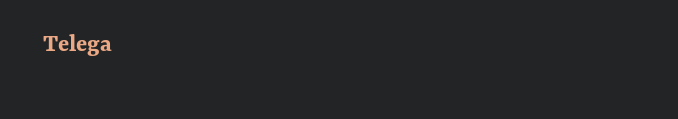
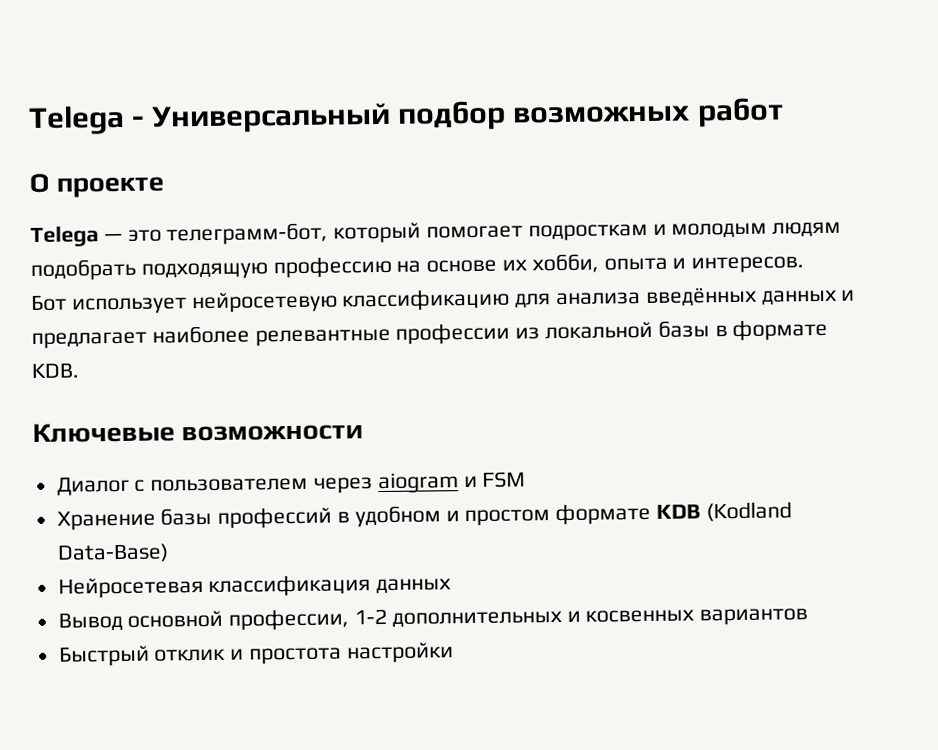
[43,34,112,56] Telega -> [28,97,784,135] [29,173,165,198] [30,221,842,247] [30,253,805,281] [31,286,856,315] [31,319,829,349] [31,363,80,378] [32,422,364,443] [56,471,527,496] [56,501,792,531] [56,543,169,563] [57,575,452,599] [57,608,809,631] [58,642,454,667] Telega - Универсальный подбор возможных работ // О проекте // Telega — это телеграмм-бот, который помогает подросткам и молодым людям подобрать подходящую профессию на основе их хобби, опыта и интересов. // Бот использует нейросетевую классификацию для анализа введённых данных и предлагает наиболее релевантные профессии из локальной базы в формате KDB. // Ключевые возможности // Диалог с пользователем через aiogram и FSM // Хранение базы профессий в удобном и простом формате KDB (Kodland Data-Base) // Нейросетевая классификация данных // Вывод основной профессии, 1-2 дополнительных и косвенных вариантов // Быстрый отклик и простота настройки

